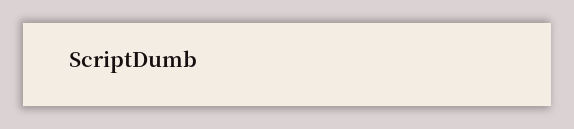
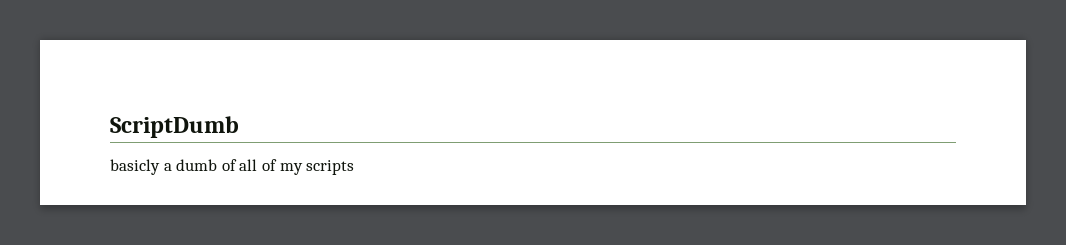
(197, 61) none -> [110,159,355,175] // basicly a dumb of all of my scripts

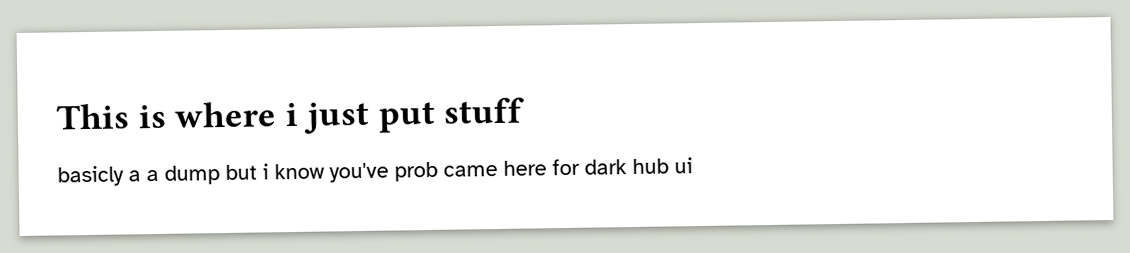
[110,116,239,138] [110,159,355,175] ScriptDumb // basicly a dumb of all of my scripts -> [56,97,526,134] [57,157,693,187] This is where i just put stuff // basicly a a dump but i know you've prob came here for dark hub ui

